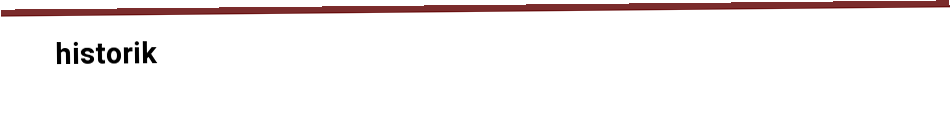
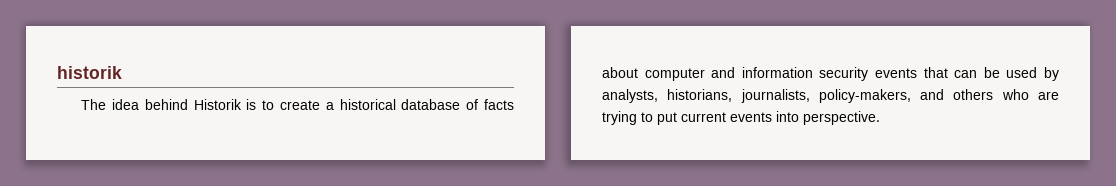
(159, 53) none -> [81,99,514,110] [602,67,1059,81] [602,89,1059,103] [602,111,880,125] // The idea behind Historik is to create a historical database of facts about computer and information security events that can be used by analysts, historians, journalists, policy-makers, and others who are trying to put current events into perspective.

